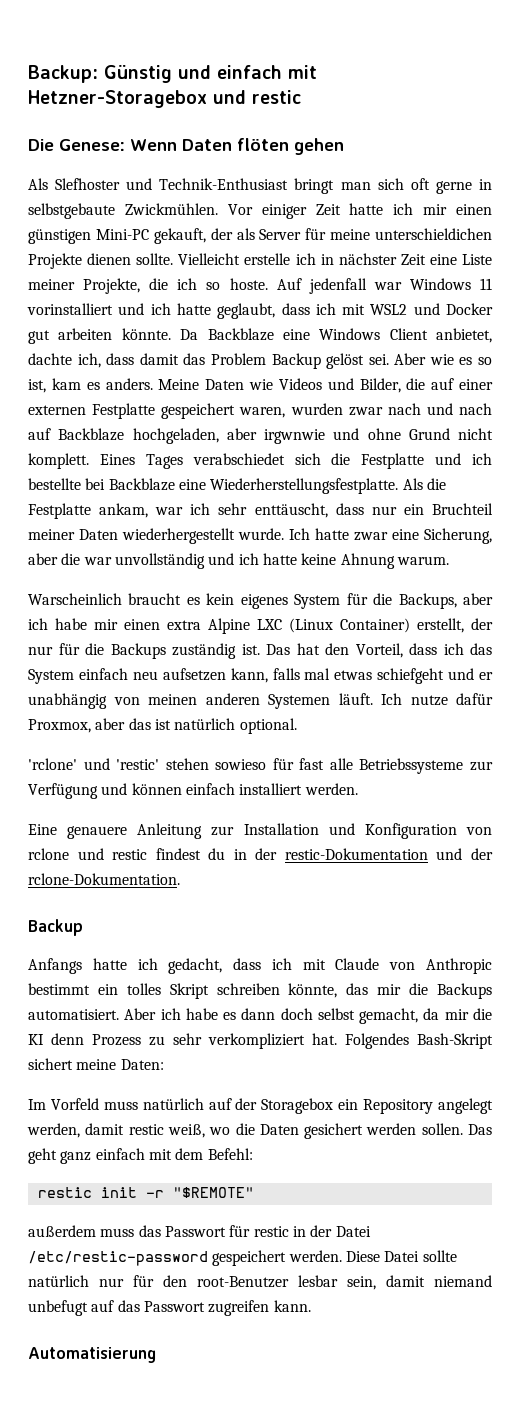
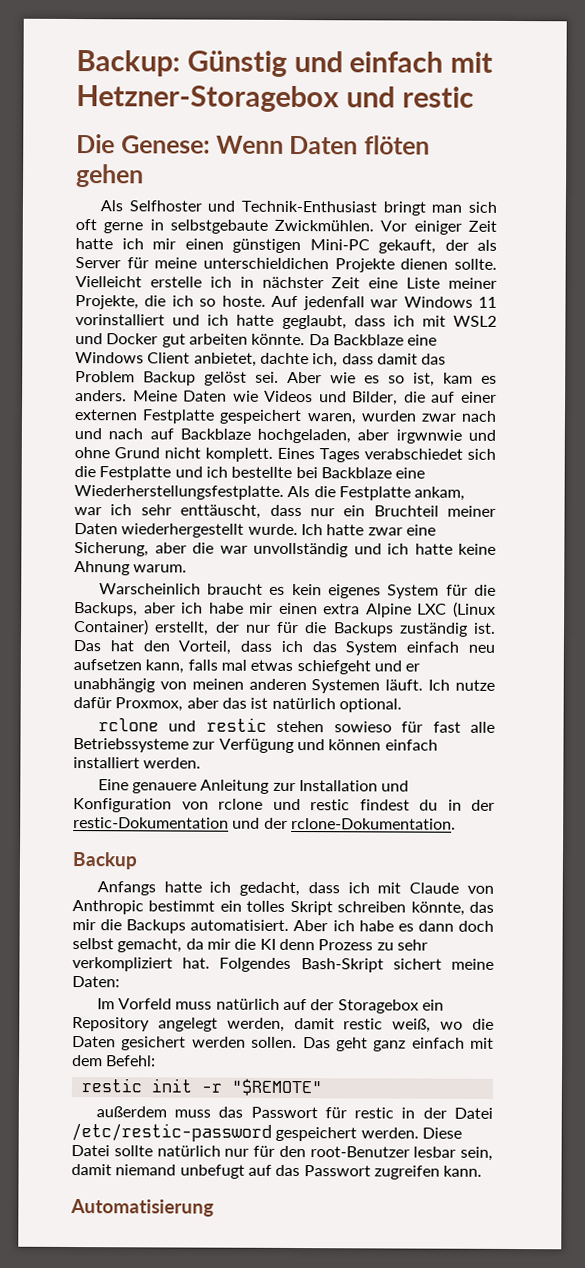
[55,178,121,190] Slefhoster -> [128,200,202,212] Selfhoster
[28,758,160,770] 'rclone' und 'restic' -> [97,717,267,732] rclone und restic

